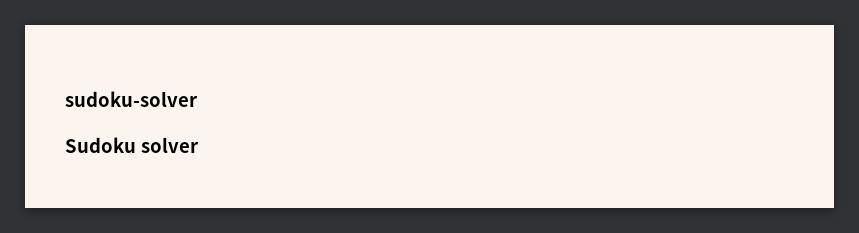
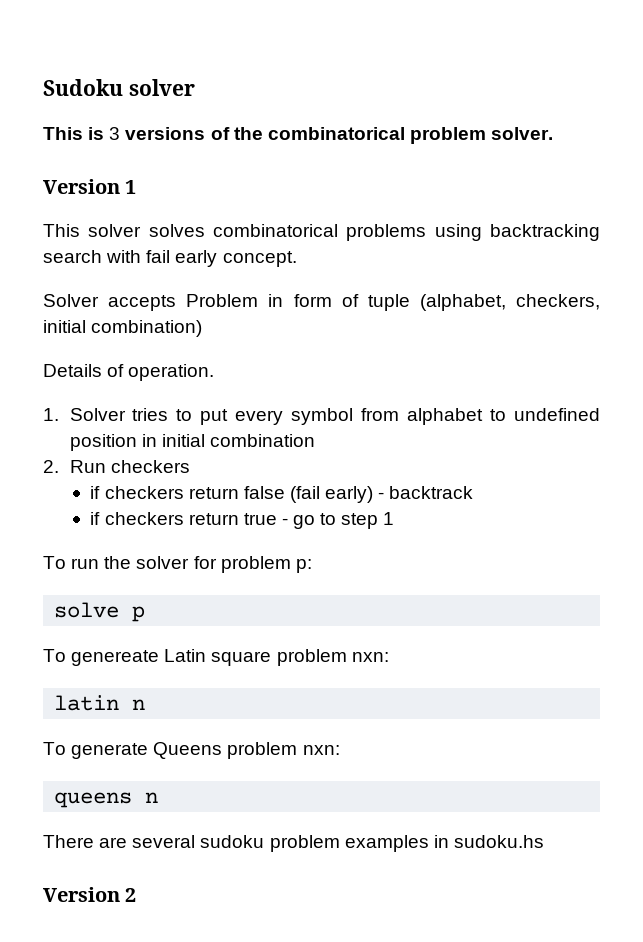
[65,91,198,107] sudoku-solver // -> (43, 87) none
(199, 145) none -> [43,127,554,144] [43,179,137,194] [43,224,600,241] [43,250,297,267] [43,294,600,311] [43,320,203,337] [43,364,215,381] [43,408,601,425] [69,434,315,451] [43,460,190,473] [90,486,474,503] [90,512,395,529] [43,556,312,573] [54,602,146,622] [43,649,389,666] [54,695,146,711] [43,742,340,759] [54,792,159,808] [43,835,544,852] [43,887,137,902] // This is 3 versions of the combinatorical problem solver. // Version 1 // This solver solves combinatorical problems using backtracking search with fail early concept. // Solver accepts Problem in form of tuple (alphabet, checkers, initial combination) // Details of operation. // 1. Solver tries to put every symbol from alphabet to undefined position in initial combination // 2. Run checkers // if checkers return false (fail early) - backtrack // if checkers return true - go to step 1 // To run the solver for problem p: // solve p // To genereate Latin square problem nxn: // latin n // To generate Queens problem nxn: // queens n // There are several sudoku problem examples in sudoku.hs // Version 2

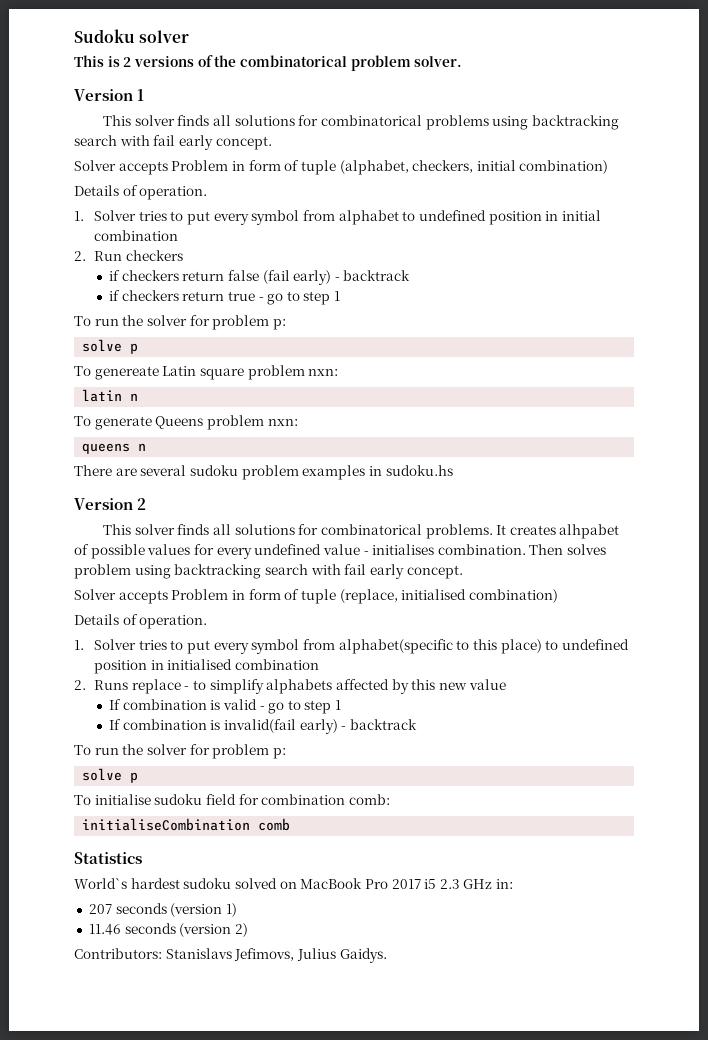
[109,127,121,140] 3 -> [123,57,132,67] 2
[148,224,205,237] solves -> [177,115,319,126] finds all solutions for
(137, 895) none -> [103,524,620,539] [74,544,607,559] [74,564,463,579] [74,589,558,604] [74,614,208,629] [74,639,629,654] [94,659,320,674] [74,679,506,694] [108,699,342,714] [108,719,417,734] [74,744,286,759] [82,768,139,783] [74,794,390,805] [82,818,291,831] [74,852,142,864] [74,878,514,889] [88,903,237,917] [88,923,248,937] [74,948,387,963] // This solver finds all solutions for combinatorical problems. It creates alhpabet of possible values for every undefined value - initialises combination. Then solves problem using backtracking search with fail early concept. // Solver accepts Problem in form of tuple (replace, initialised combination) // Details of operation. // 1. Solver tries to put every symbol from alphabet(specific to this place) to undefined position in initialised combination // 2. Runs replace - to simplify alphabets affected by this new value // If combination is valid - go to step 1 // If combination is invalid(fail early) - backtrack // To run the solver for problem p: // solve p // To initialise sudoku field for combination comb: // initialiseCombination comb // Statistics // World`s hardest sudoku solved on MacBook Pro 2017 i5 2.3 GHz in: // 207 seconds (version 1) // 11.46 seconds (version 2) // Contributors: Stanislavs Jefimovs, Julius Gaidys.

